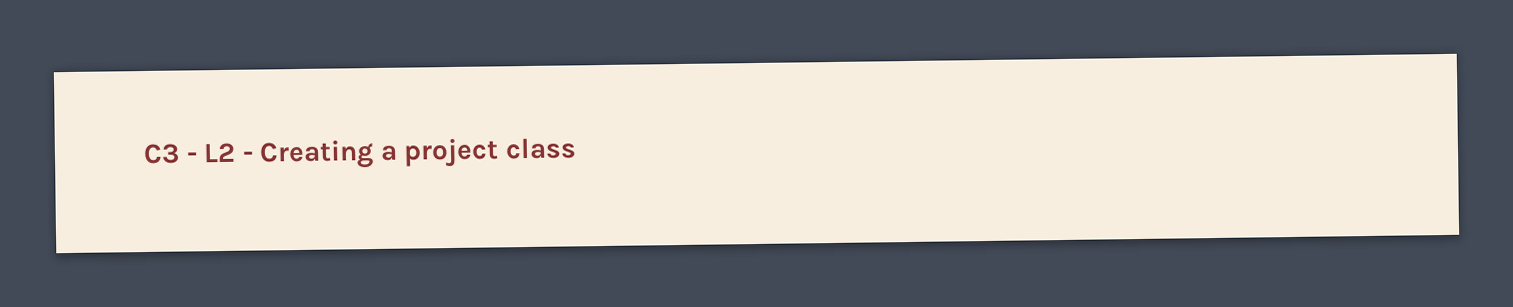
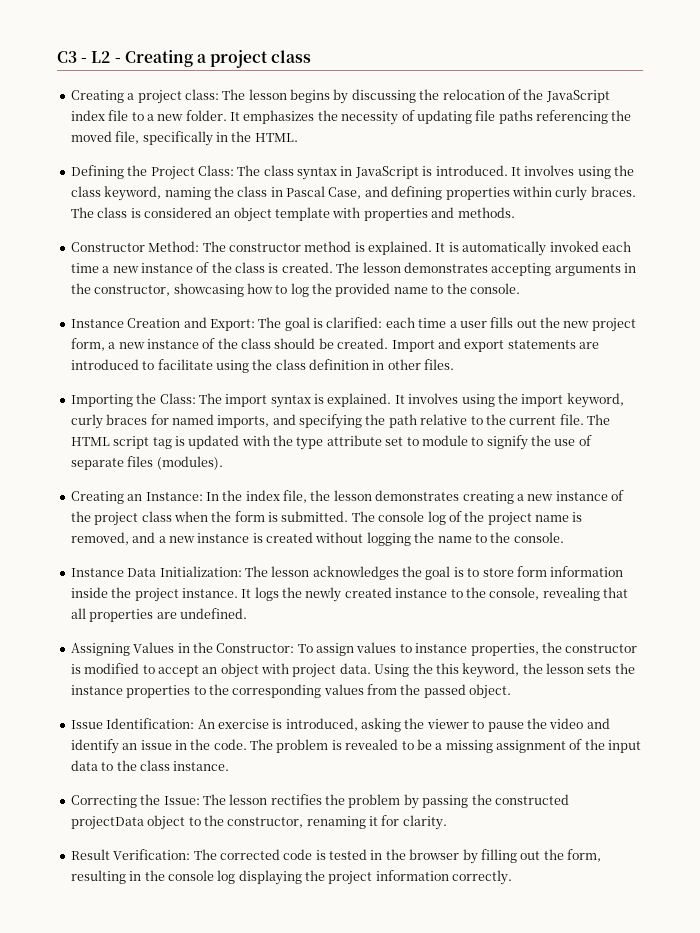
(577, 148) none -> [70,89,610,104] [70,110,632,125] [70,131,298,146] [70,165,634,180] [70,186,636,201] [70,207,515,222] [70,241,631,256] [70,262,636,276] [70,283,520,297] [70,317,636,332] [70,338,599,352] [70,359,455,373] [70,393,624,408] [70,414,610,429] [70,435,592,450] [70,456,223,470] [70,490,624,504] [70,511,583,526] [70,532,564,546] [70,566,624,580] [70,587,628,602] [70,608,247,622] [70,642,638,656] [70,663,635,678] [70,684,512,699] [70,718,610,732] [70,739,642,754] [70,760,230,771] [70,794,569,809] [70,815,447,830] [70,849,601,864] [70,870,513,885] // Creating a project class: The lesson begins by discussing the relocation of the JavaScript index file to a new folder. It emphasizes the necessity of updating file paths referencing the moved file, specifically in the HTML. // Defining the Project Class: The class syntax in JavaScript is introduced. It involves using the class keyword, naming the class in Pascal Case, and defining properties within curly braces. The class is considered an object template with properties and methods. // Constructor Method: The constructor method is explained. It is automatically invoked each time a new instance of the class is created. The lesson demonstrates accepting arguments in the constructor, showcasing how to log the provided name to the console. // Instance Creation and Export: The goal is clarified: each time a user fills out the new project form, a new instance of the class should be created. Import and export statements are introduced to facilitate using the class definition in other files. // Importing the Class: The import syntax is explained. It involves using the import keyword, curly braces for named imports, and specifying the path relative to the current file. The HTML script tag is updated with the type attribute set to module to signify the use of separate files (modules). // Creating an Instance: In the index file, the lesson demonstrates creating a new instance of the project class when the form is submitted. The console log of the project name is removed, and a new instance is created without logging the name to the console. // Instance Data Initialization: The lesson acknowledges the goal is to store form information inside the project instance. It logs the newly created instance to the console, revealing that all properties are undefined. // Assigning Values in the Constructor: To assign values to instance properties, the constructor is modified to accept an object with project data. Using the this keyword, the lesson sets the instance properties to the corresponding values from the passed object. // Issue Identification: An exercise is introduced, asking the viewer to pause the video and identify an issue in the code. The problem is revealed to be a missing assignment of the input data to the class instance. // Correcting the Issue: The lesson rectifies the problem by passing the constructed projectData object to the constructor, renaming it for clarity. // Result Verification: The corrected code is tested in the browser by filling out the form, resulting in the console log displaying the project information correctly.

